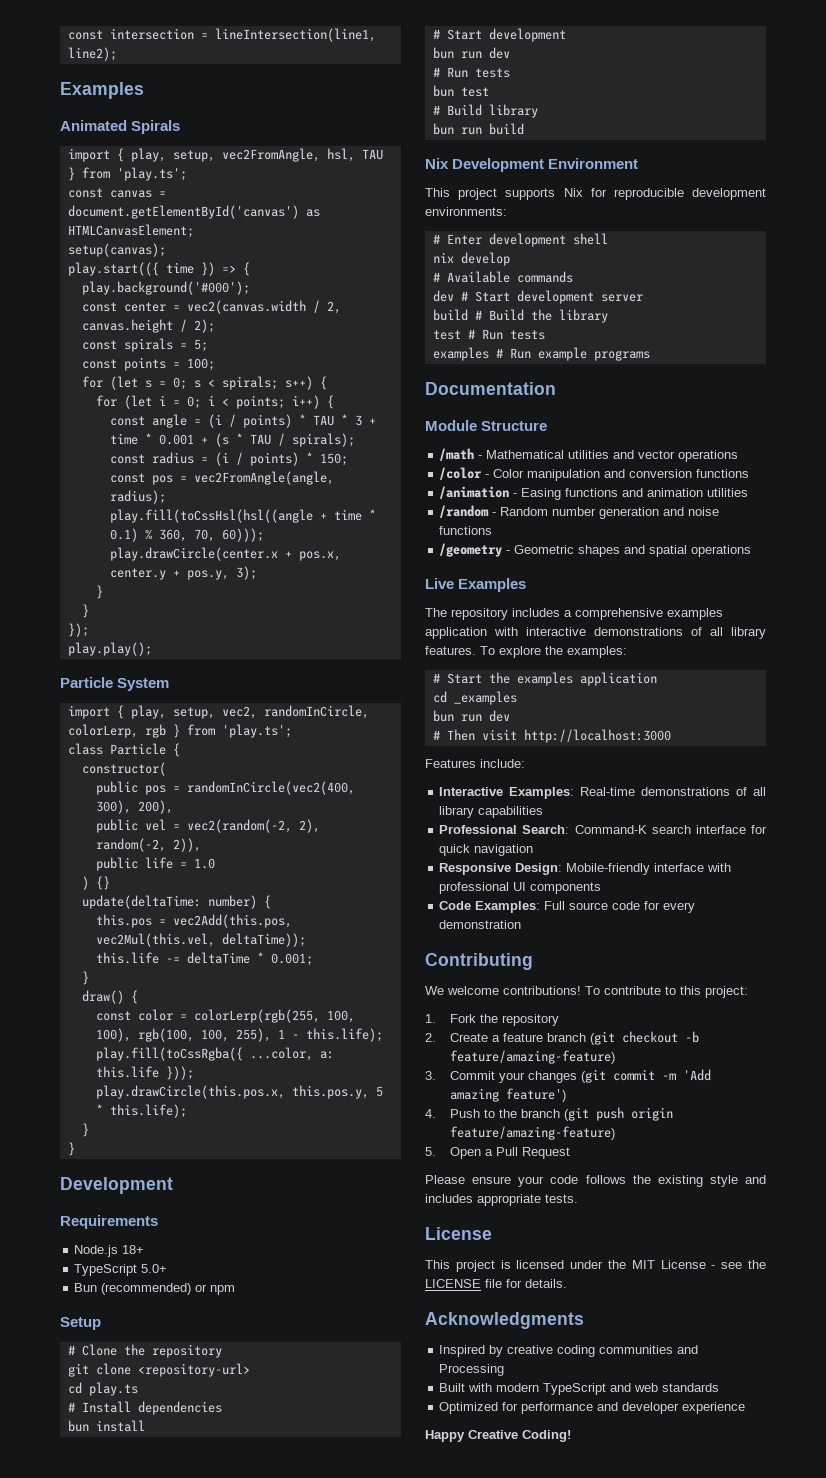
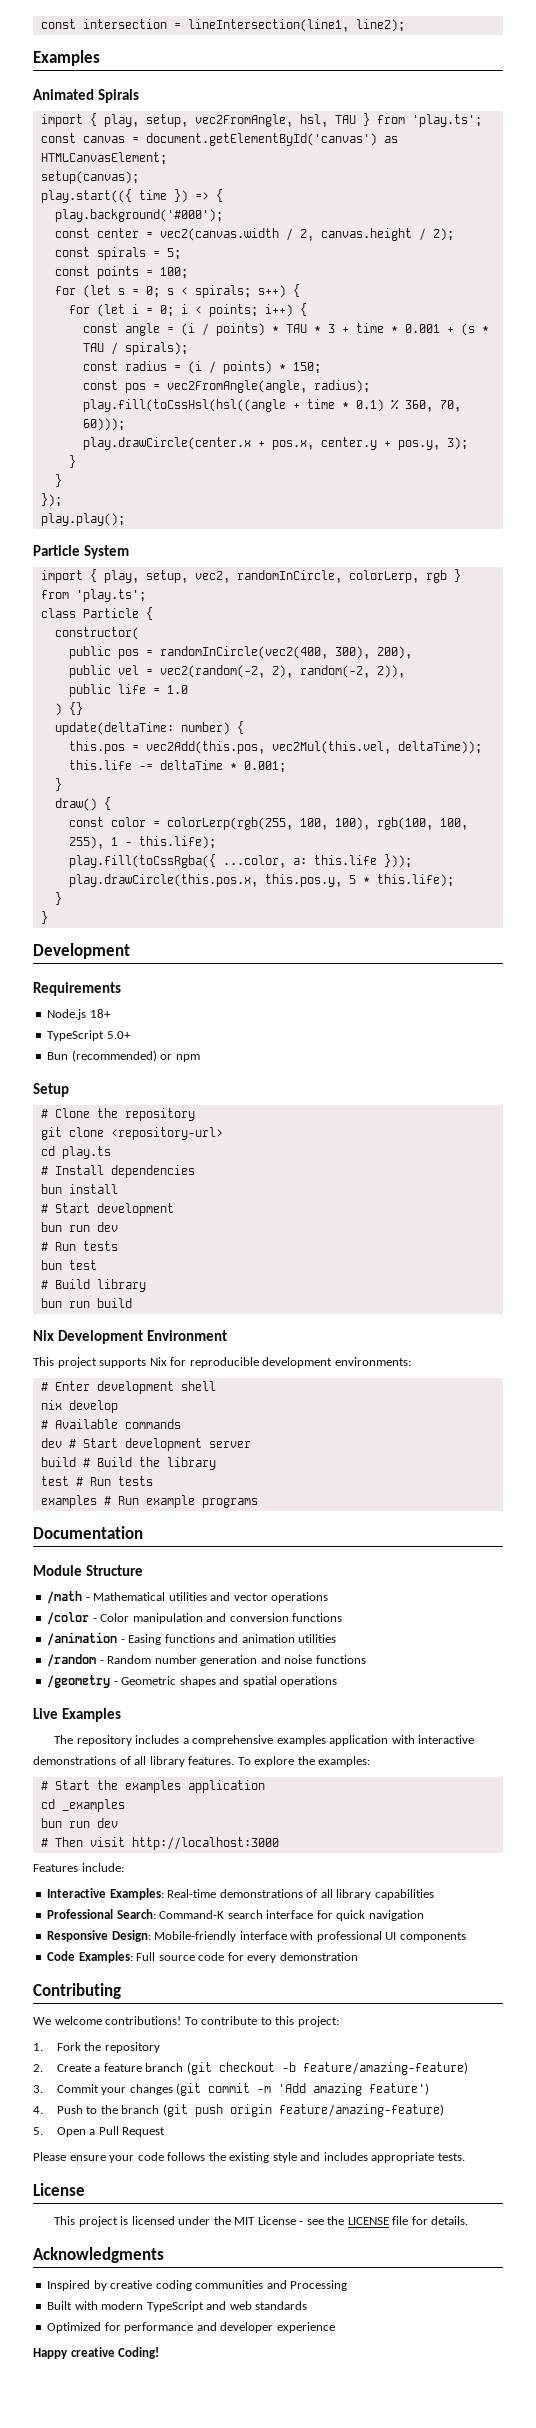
[468,1430,518,1439] Creative -> [70,2347,115,2357] creative

